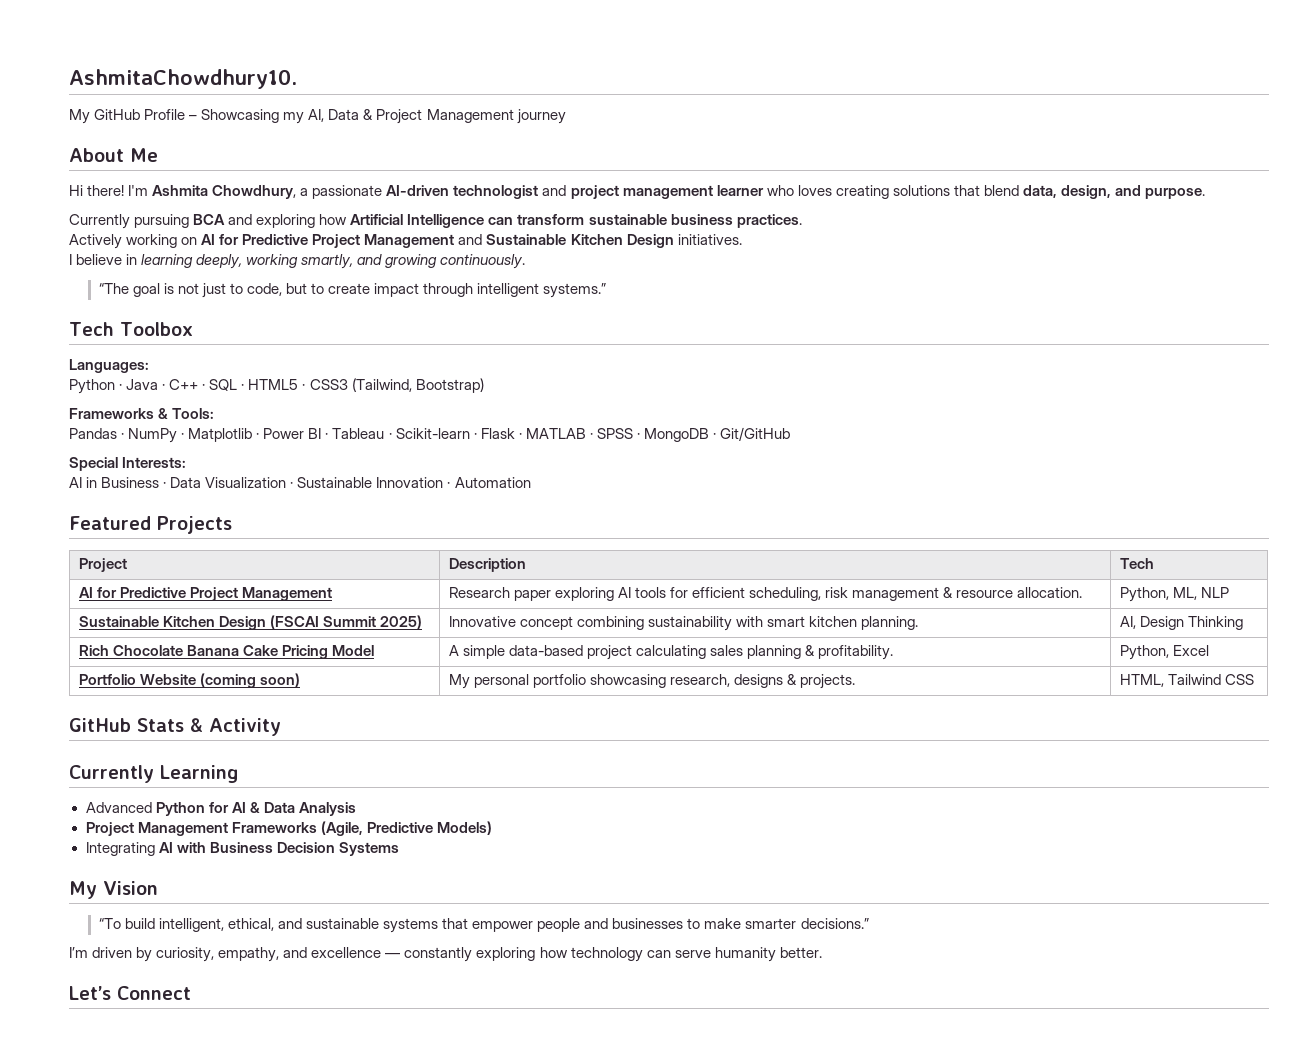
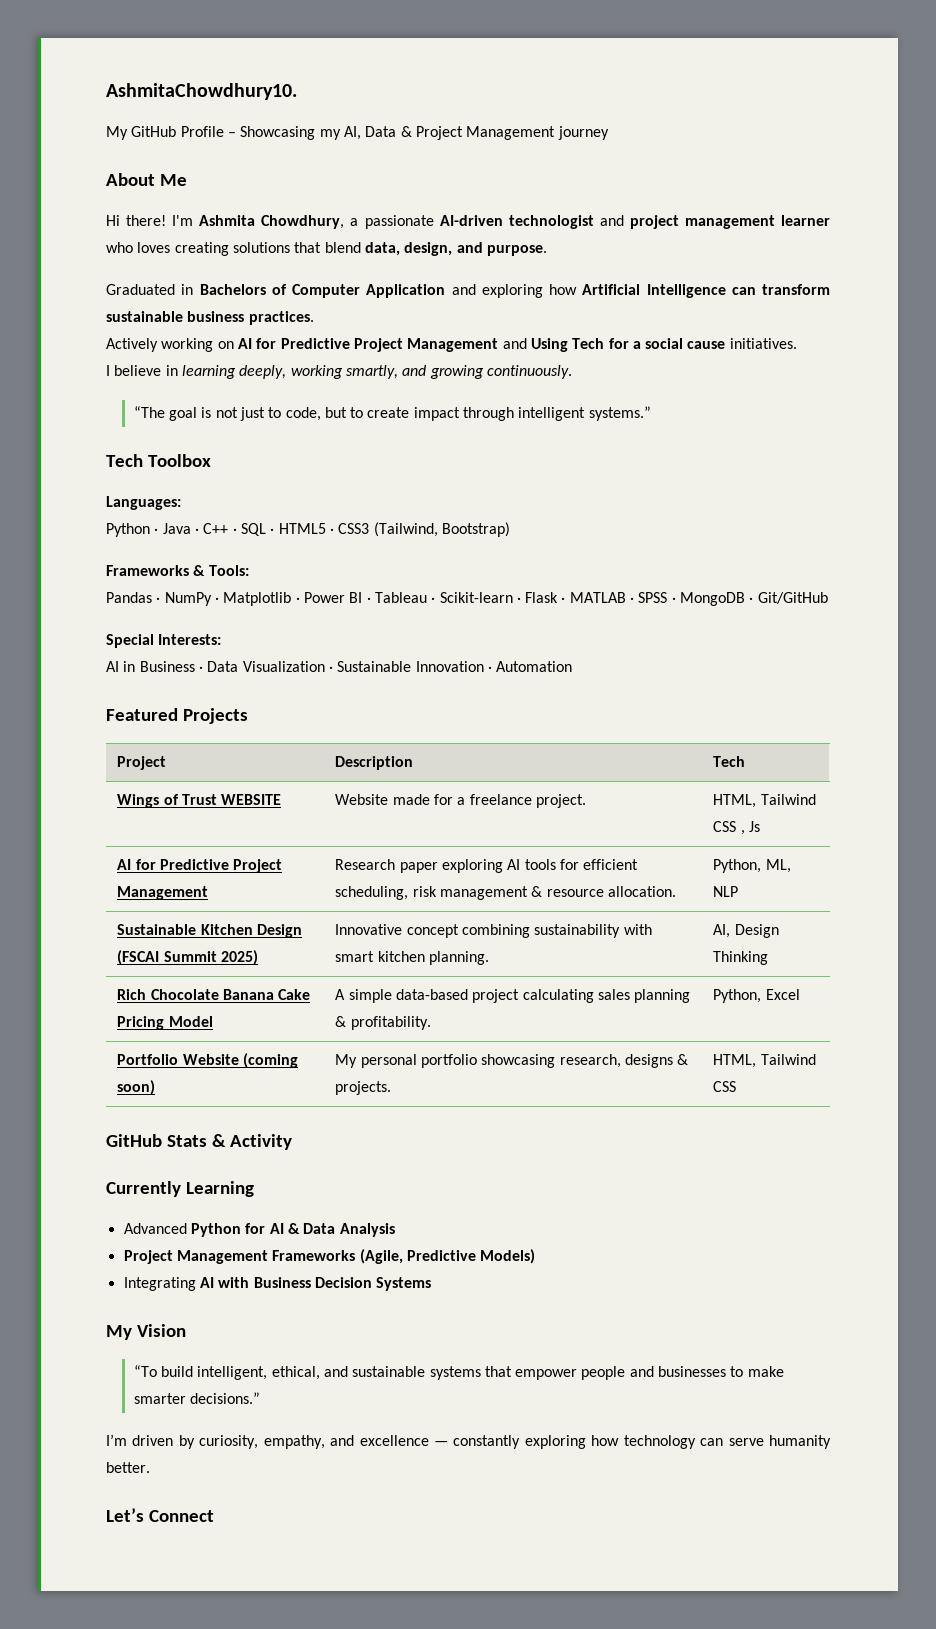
[69,214,226,229] Currently pursuing BCA -> [106,284,446,298] Graduated in Bachelors of Computer Application
[486,234,674,248] Sustainable Kitchen Design -> [530,338,726,352] Using Tech for a social cause
(1154, 563) none -> [117,794,282,808] [335,794,586,808] [713,794,816,808] [713,821,761,835] // Wings of Trust WEBSITE | Website made for a freelance project. | HTML, Tailwind CSS , Js

